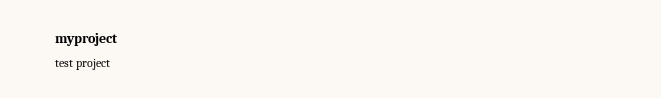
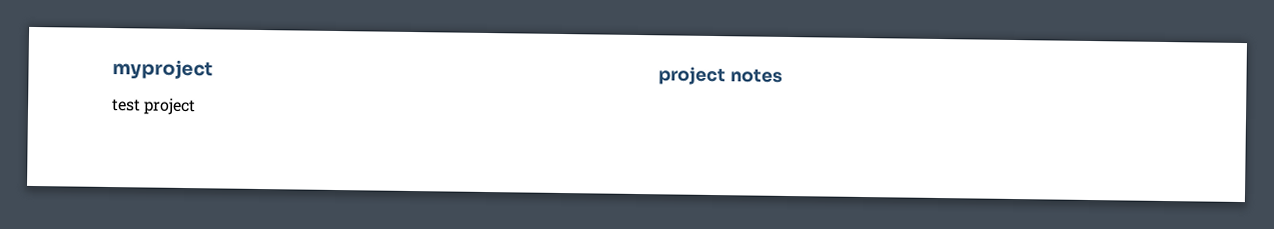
(111, 64) none -> [658,66,783,86] // project notes

